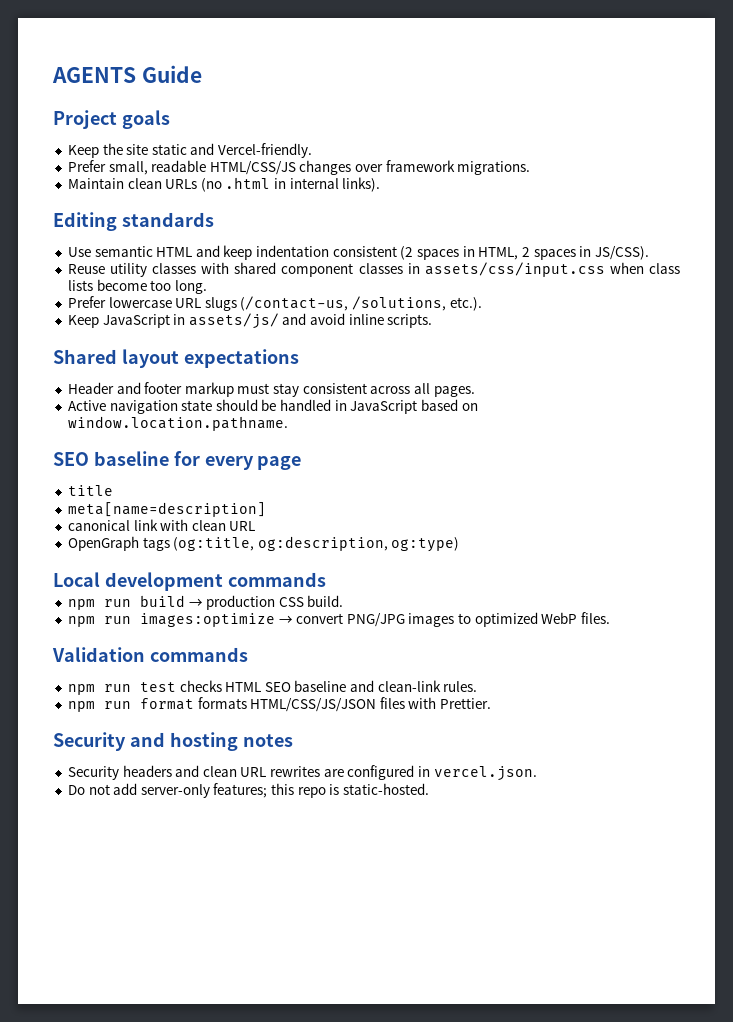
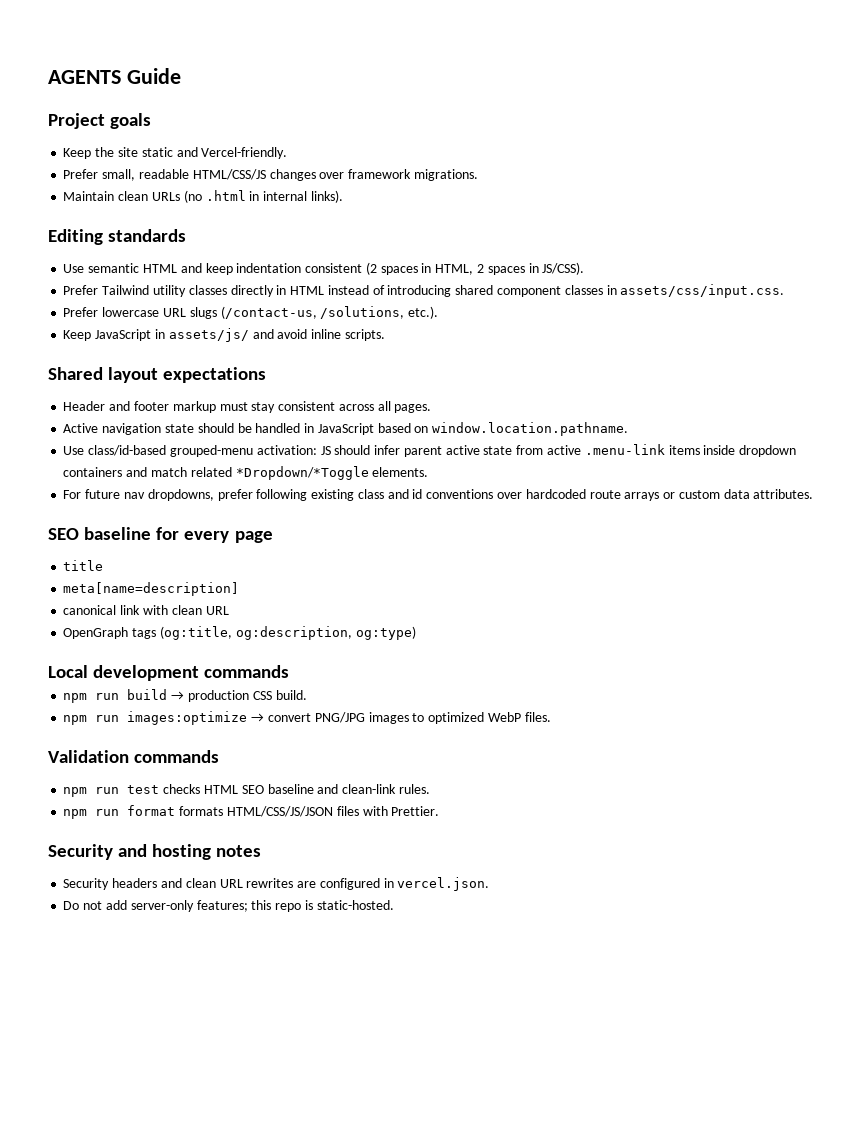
[67,262,680,277] [67,279,207,294] Reuse utility classes with shared component classes in assets/css/input.css when class lists become too long. -> [63,284,785,298] Prefer Tailwind utility classes directly in HTML instead of introducing shared component classes in assets/css/input.css.
(288, 423) none -> [63,444,797,457] [63,466,429,480] [63,489,814,501] // Use class/id-based grouped-menu activation: JS should infer parent active state from active .menu-link items inside dropdown containers and match related *Dropdown/*Toggle elements. // For future nav dropdowns, prefer following existing class and id conventions over hardcoded route arrays or custom data attributes.

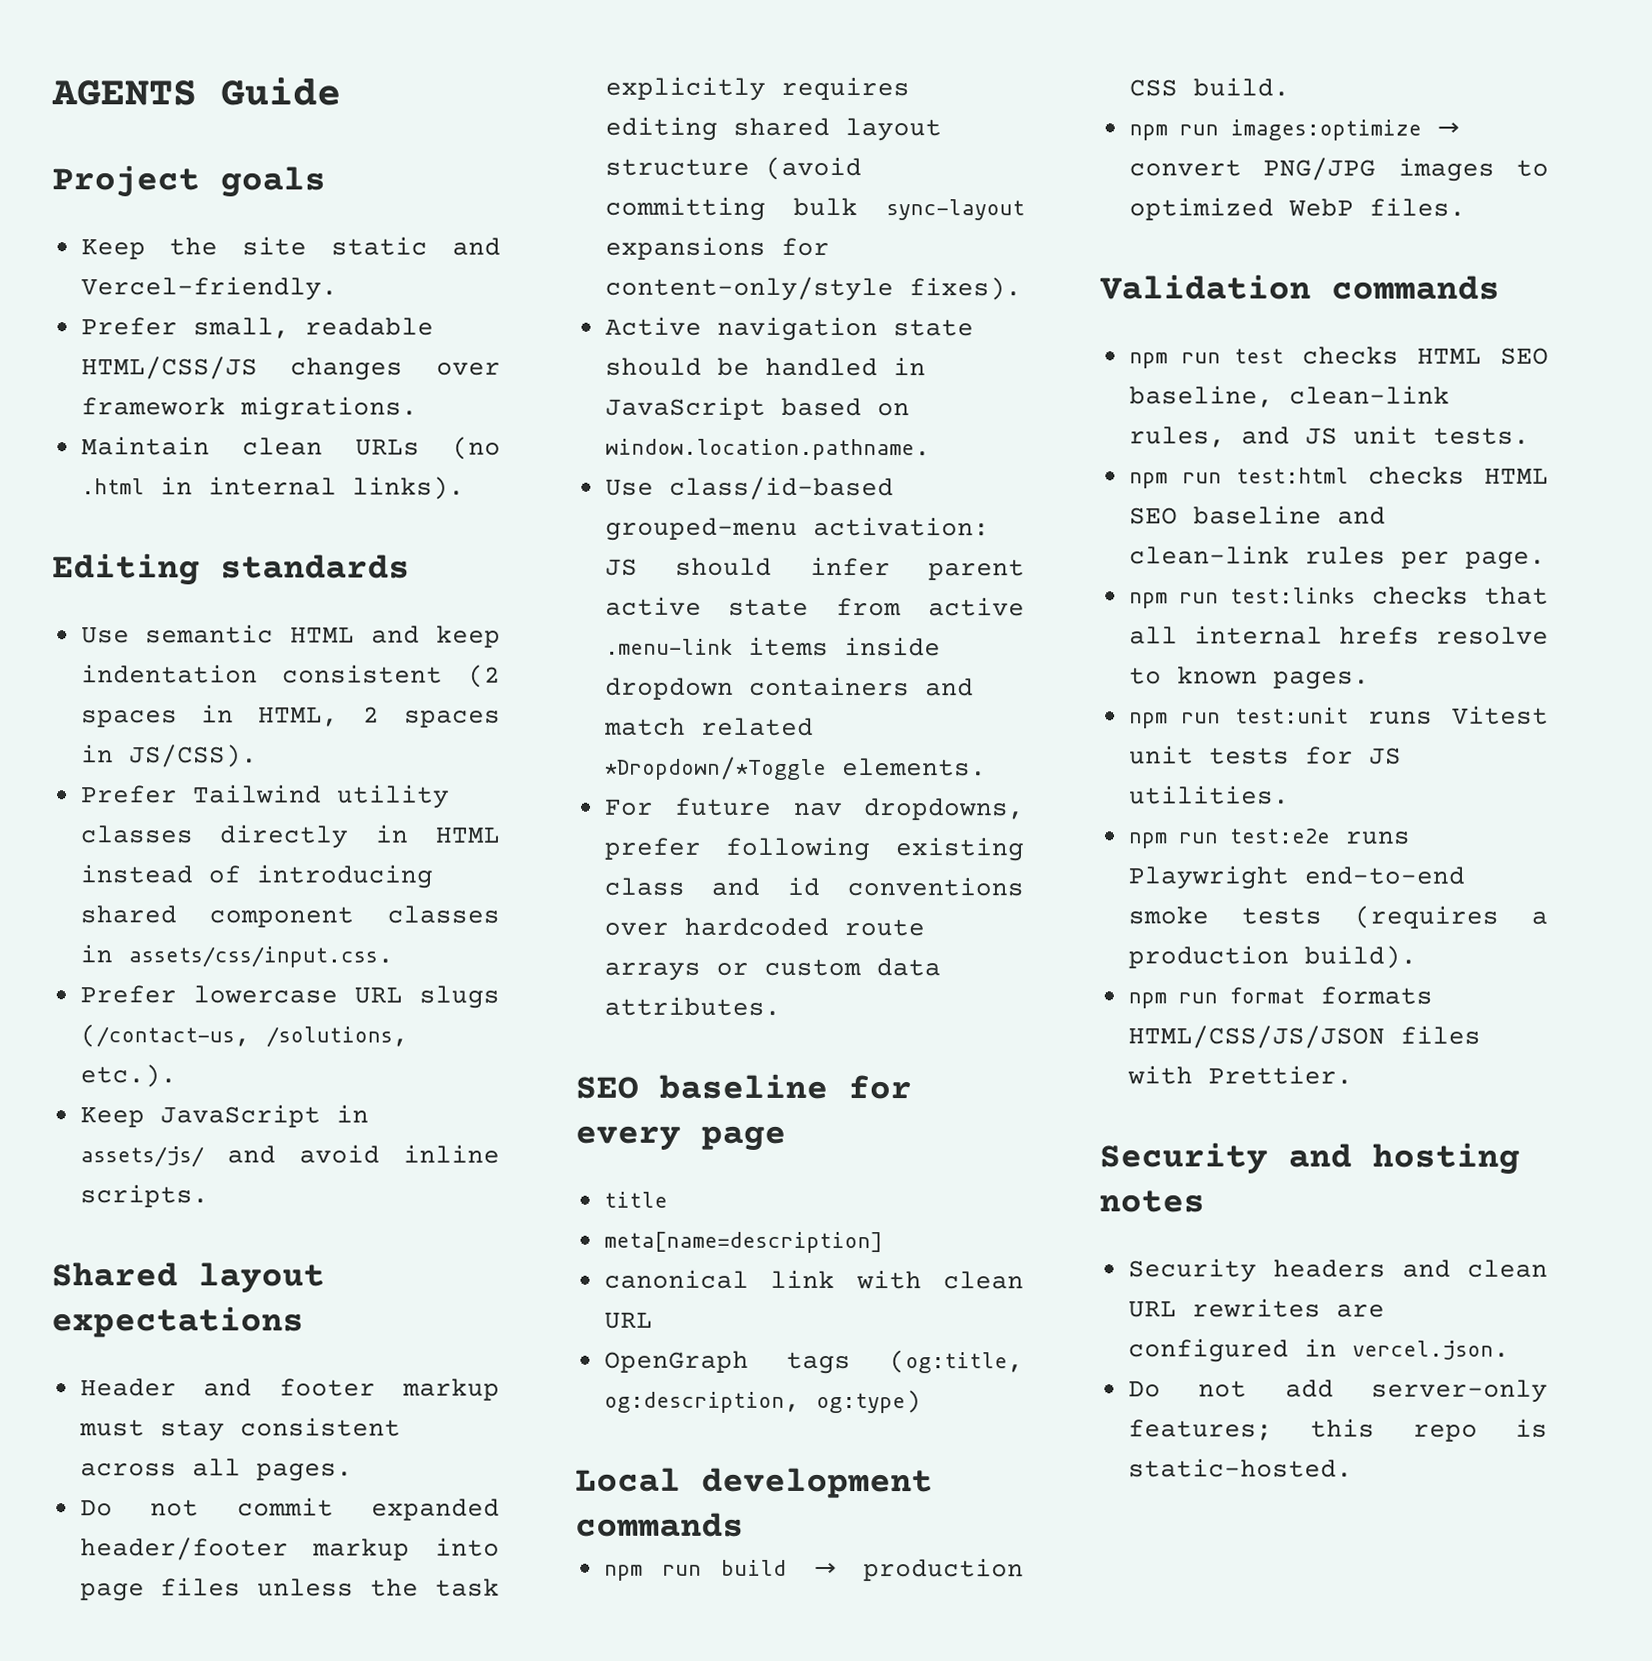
(432, 408) none -> [79,1497,500,1521] [79,1537,500,1561] [79,1577,500,1602] [604,76,910,101] [604,116,942,142] [604,156,862,181] [604,196,1025,221] [604,236,830,260] [604,276,1022,302] // Do not commit expanded header/footer markup into page files unless the task explicitly requires editing shared layout structure (avoid committing bulk sync-layout expansions for content-only/style fixes).
[267,784,430,794] baseline and clean-link rules. -> [1128,385,1450,408] [1128,425,1530,448] [1128,466,1549,489] [1128,505,1386,525] [1128,545,1546,570] [1128,586,1549,609] [1128,625,1549,645] [1128,666,1370,690] [1128,705,1549,729] [1128,745,1402,765] [1128,785,1290,805] [1127,828,1410,849] [1127,865,1465,890] [1127,905,1548,929] [1127,945,1417,969] baseline, clean-link rules, and JS unit tests. // npm run test:html checks HTML SEO baseline and clean-link rules per page. // npm run test:links checks that all internal hrefs resolve to known pages. // npm run test:unit runs Vitest unit tests for JS utilities. // npm run test:e2e runs Playwright end-to-end smoke tests (requires a production build).

